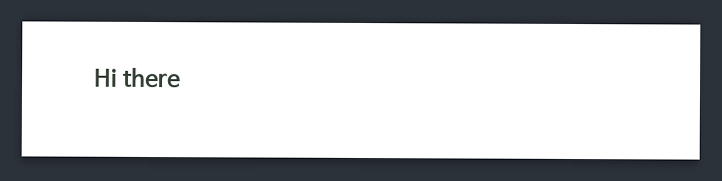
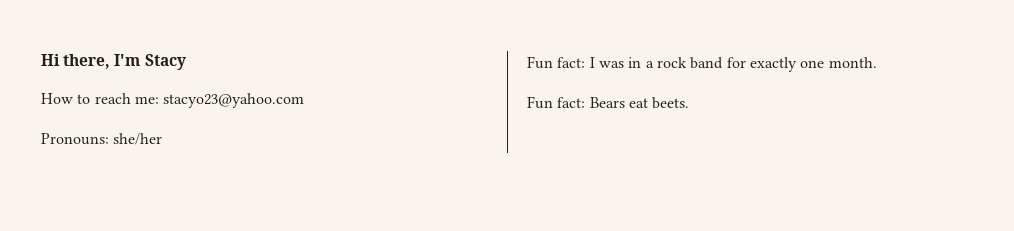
[123,67,182,89] there -> [63,54,186,70] [41,93,305,108] [41,133,163,145] [527,56,877,72] [527,96,690,109] there, I'm Stacy // How to reach me: stacyo23@yahoo.com // Pronouns: she/her // Fun fact: I was in a rock band for exactly one month. // Fun fact: Bears eat beets.

